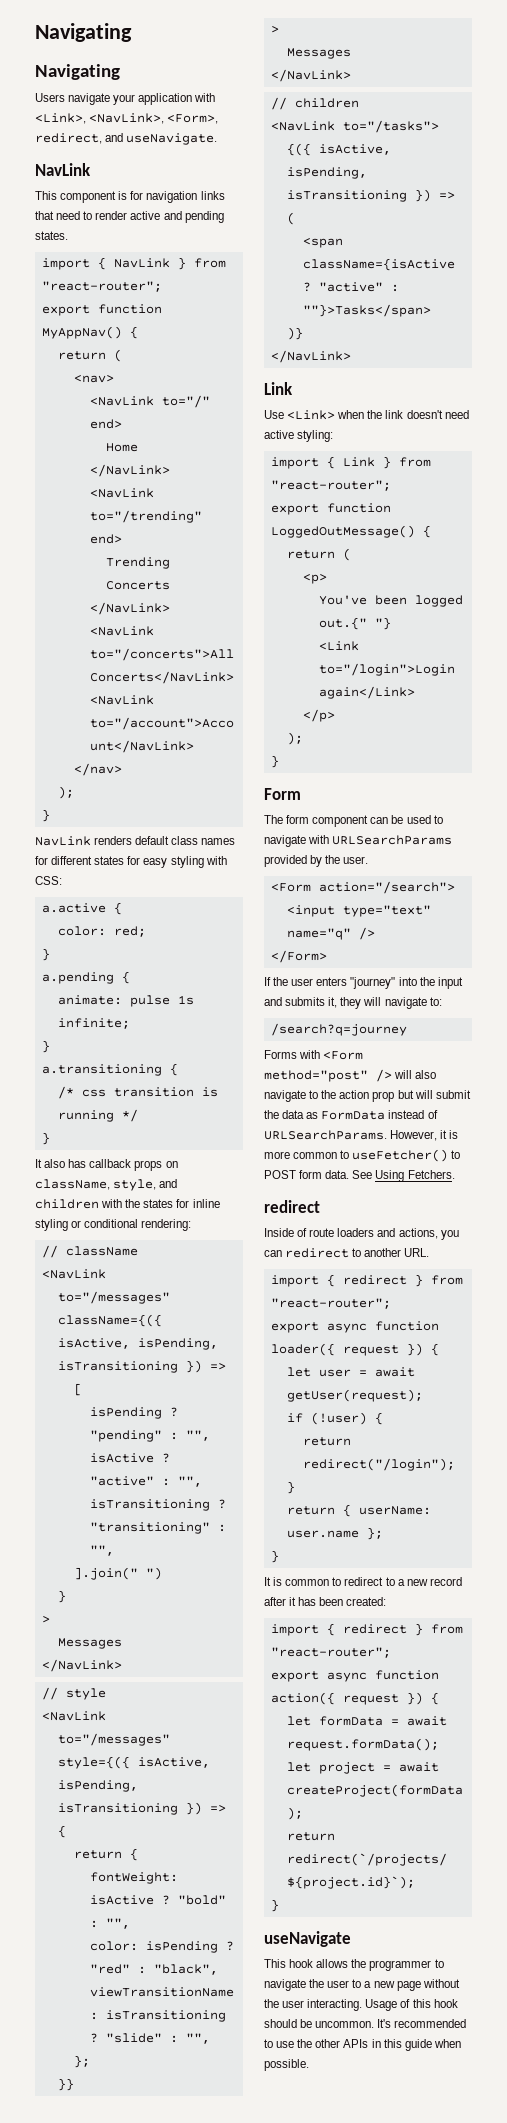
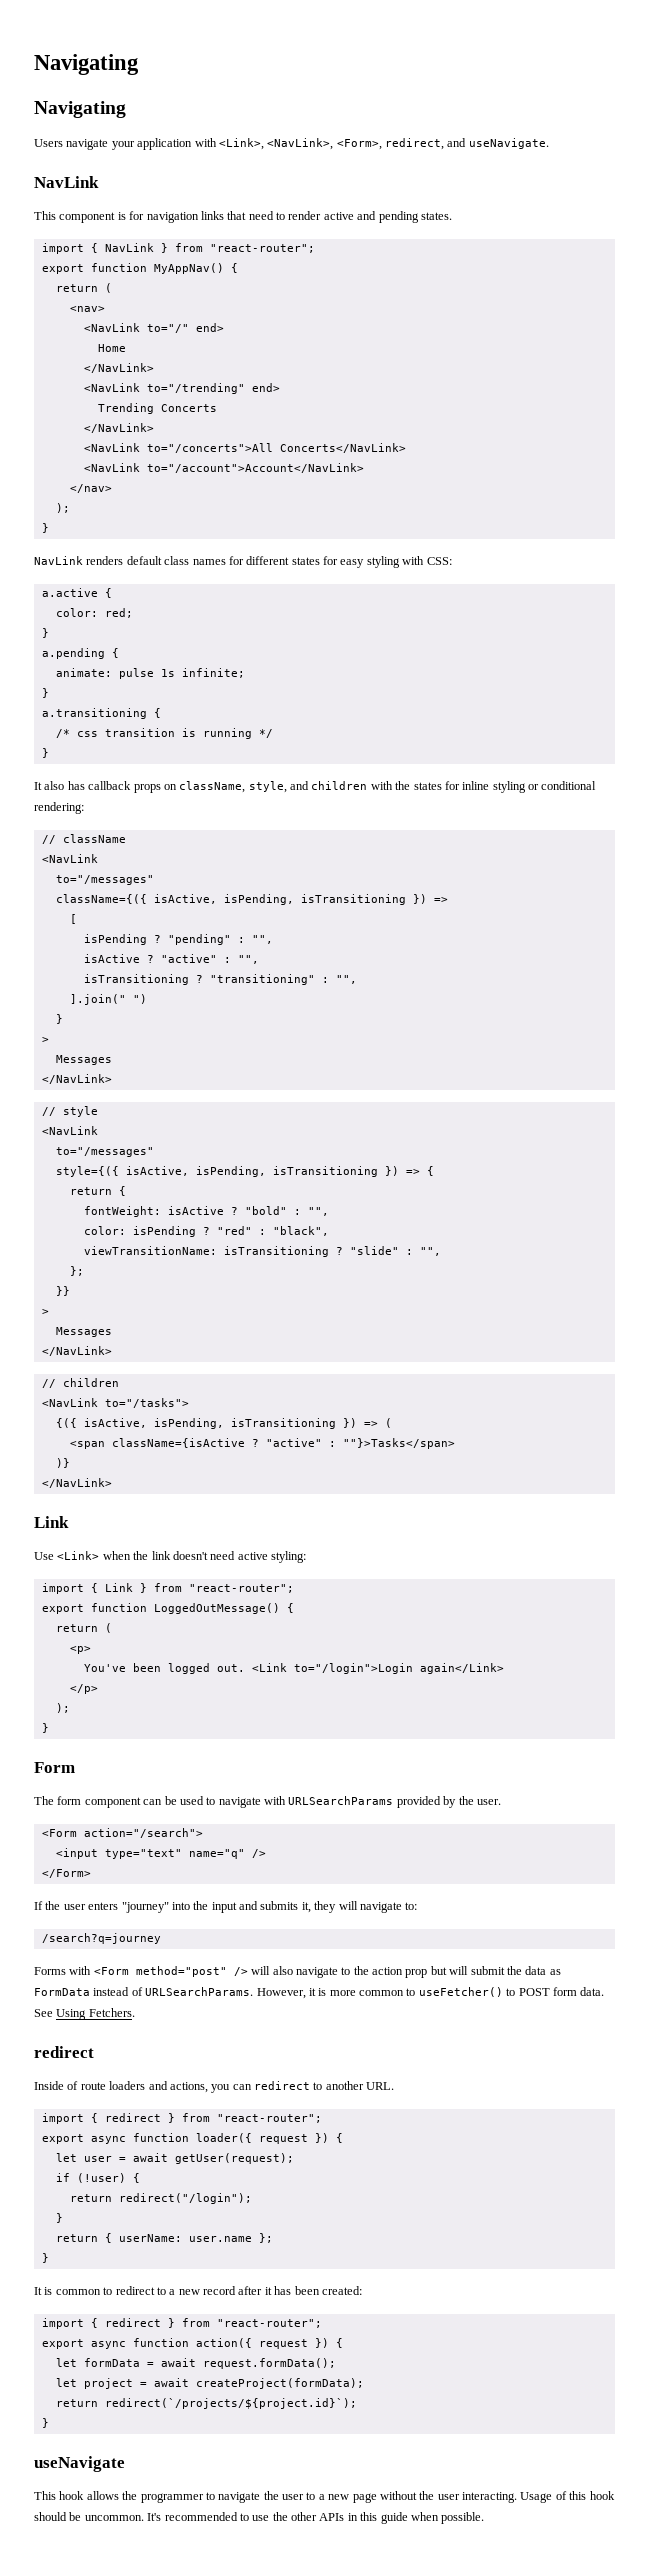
[318,617,391,630] out.{" "} // -> [216,1664,245,1672] out.

